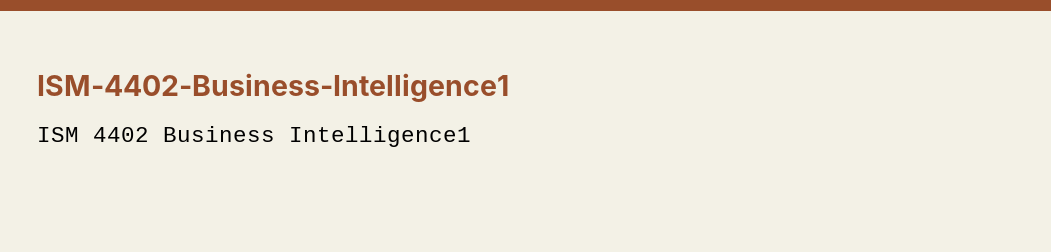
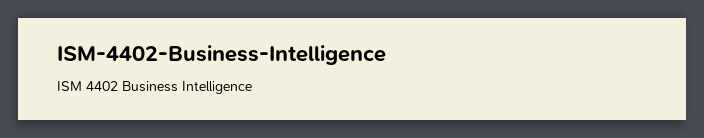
[37,73,509,103] ISM-4402-Business-Intelligence1 -> [57,45,386,65] ISM-4402-Business-Intelligence
[289,126,471,147] Intelligence1 -> [182,81,252,94] Intelligence

